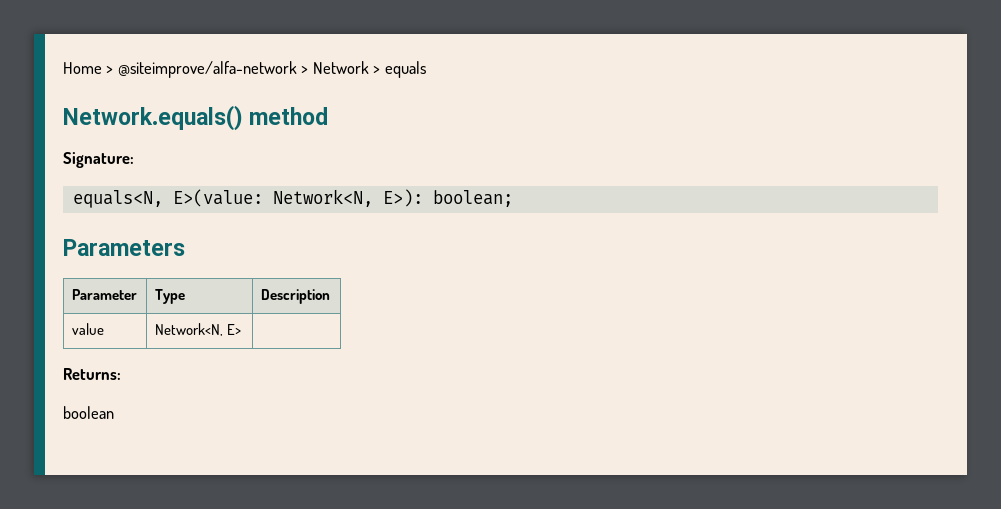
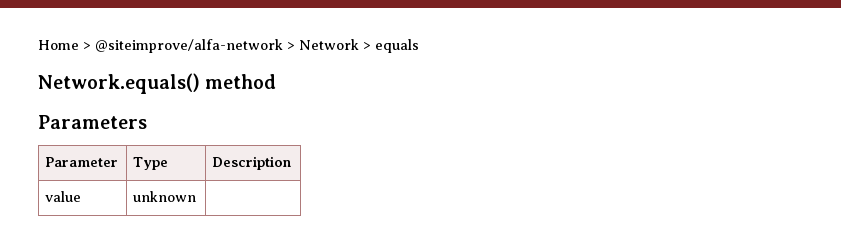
[63,152,134,168] [72,189,513,208] // Signature: // equals<N, E>(value: Network<N, E>): boolean; -> (277, 81) none
[154,323,241,336] [63,368,121,380] [63,406,114,419] Network<N, E> | // Returns: // boolean -> [133,191,197,202] unknown |

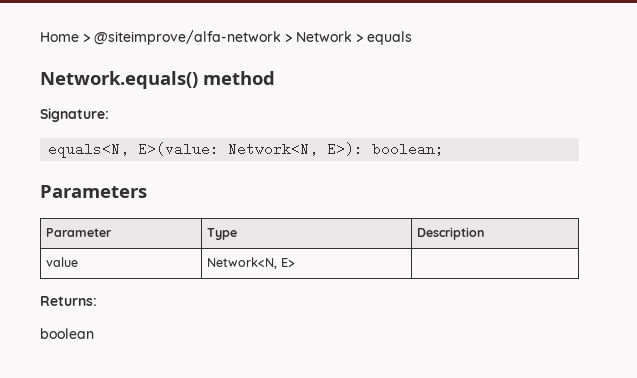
(277, 81) none -> [40,108,109,122] [48,142,445,158] // Signature: // equals<N, E>(value: Network<N, E>): boolean;
[133,191,197,202] unknown | -> [207,257,295,269] [40,296,97,306] [40,328,94,339] Network<N, E> | // Returns: // boolean

